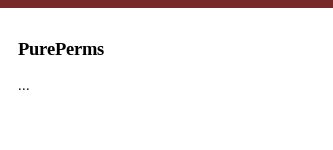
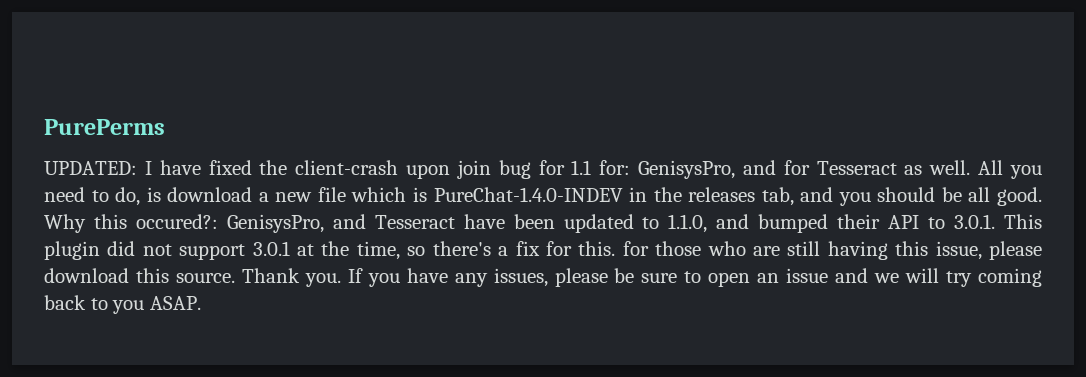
[18,88,30,90] ... -> [44,160,1043,179] [44,187,1042,206] [44,214,1043,233] [44,241,1042,260] [44,268,1043,287] [44,295,201,314] UPDATED: I have fixed the client-crash upon join bug for 1.1 for: GenisysPro, and for Tesseract as well. All you need to do, is download a new file which is PureChat-1.4.0-INDEV in the releases tab, and you should be all good. Why this occured?: GenisysPro, and Tesseract have been updated to 1.1.0, and bumped their API to 3.0.1. This plugin did not support 3.0.1 at the time, so there's a fix for this. for those who are still having this issue, please download this source. Thank you. If you have any issues, please be sure to open an issue and we will try coming back to you ASAP.

